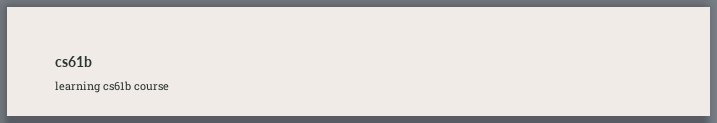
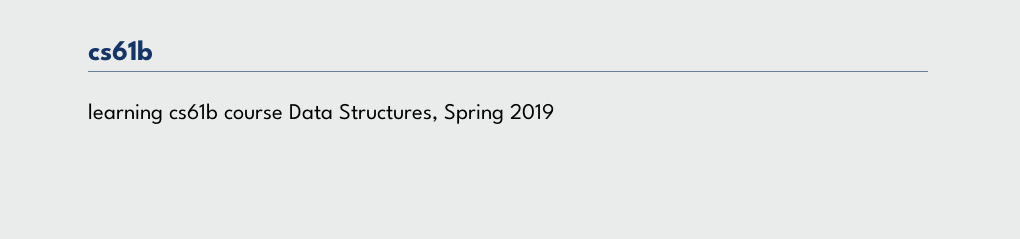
(169, 87) none -> [289,103,555,124] Data Structures, Spring 2019

